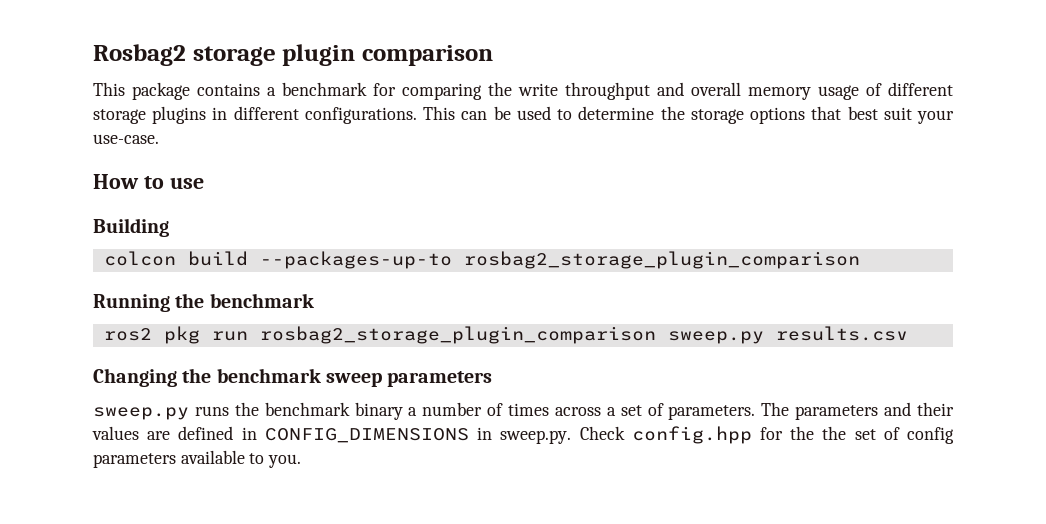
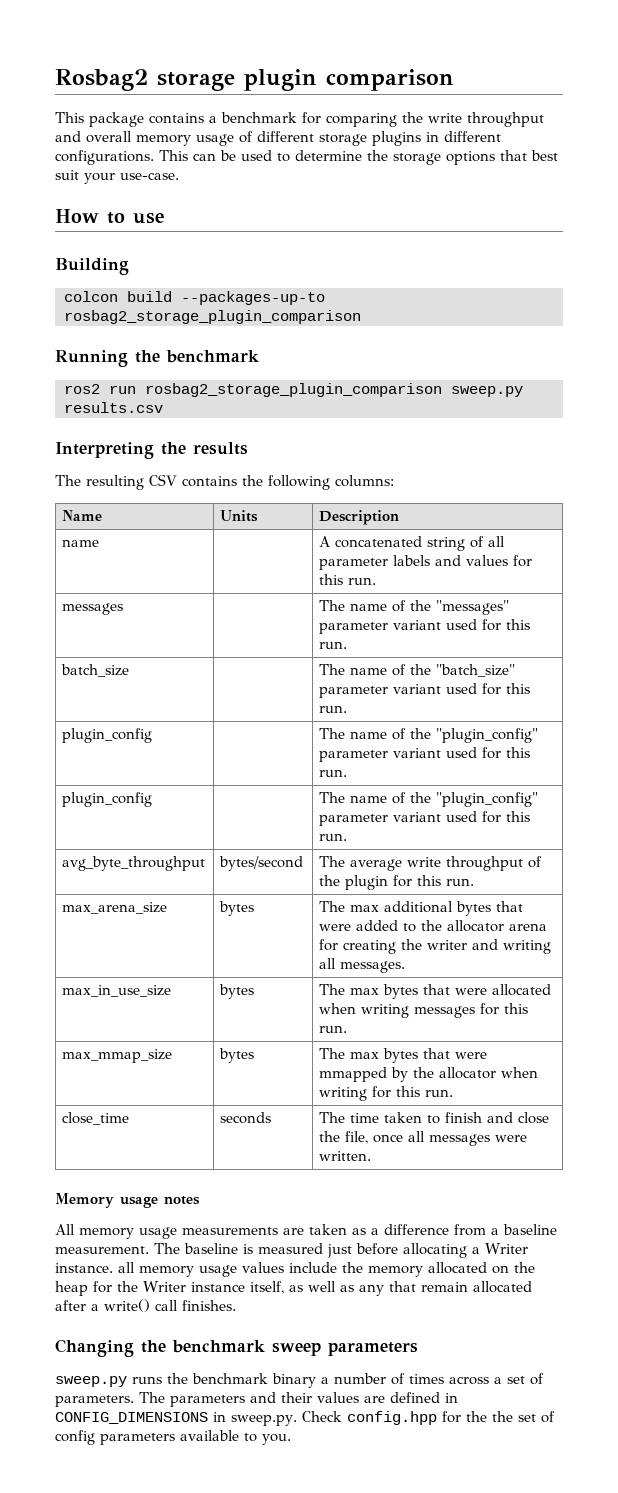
[163,326,200,344] pkg -> (100, 389) none
(908, 333) none -> [55,442,248,459] [55,474,394,490] [62,510,103,521] [220,510,259,522] [319,510,400,525] [62,539,100,547] [319,536,506,551] [319,555,533,570] [319,574,377,585] [62,603,124,615] [319,600,510,615] [319,619,531,634] [319,641,348,649] [61,664,130,677] [319,664,516,677] [319,683,531,698] [319,705,348,713] [62,728,153,743] [319,728,539,743] [319,747,531,762] [319,769,348,777] [62,792,153,807] [319,792,539,807] [319,811,531,826] [319,833,348,841] [62,856,206,871] [219,856,304,871] [319,856,543,871] [319,875,475,890] [62,902,168,914] [219,901,255,916] [319,901,524,916] [319,920,548,932] [319,939,552,954] [319,958,406,973] [62,985,172,997] [219,984,255,999] [319,984,552,999] [319,1003,529,1018] [319,1025,348,1033] [62,1049,173,1063] [219,1048,255,1063] [319,1048,488,1063] [319,1067,539,1082] [319,1086,454,1101] [62,1112,130,1125] [220,1112,272,1124] [319,1112,550,1124] [319,1131,528,1146] [319,1151,372,1161] [55,1193,200,1208] [55,1224,557,1239] [55,1243,528,1258] [55,1262,535,1277] [55,1281,532,1296] [55,1299,236,1312] // Interpreting the results // The resulting CSV contains the following columns: // Name | Units | Description // name | | A concatenated string of all parameter labels and values for this run. // messages | | The name of the "messages" parameter variant used for this run. // batch_size | | The name of the "batch_size" parameter variant used for this run. // plugin_config | | The name of the "plugin_config" parameter variant used for this run. // plugin_config | | The name of the "plugin_config" parameter variant used for this run. // avg_byte_throughput | bytes/second | The average write throughput of the plugin for this run. // max_arena_size | bytes | The max additional bytes that were added to the allocator arena for creating the writer and writing all messages. // max_in_use_size | bytes | The max bytes that were allocated when writing messages for this run. // max_mmap_size | bytes | The max bytes that were mmapped by the allocator when writing for this run. // close_time | seconds | The time taken to finish and close the file, once all messages were written. // Memory usage notes // All memory usage measurements are taken as a difference from a baseline measurement. The baseline is measured just before allocating a Writer instance. all memory usage values include the memory allocated on the heap for the Writer instance itself, as well as any that remain allocated after a write() call finishes.

